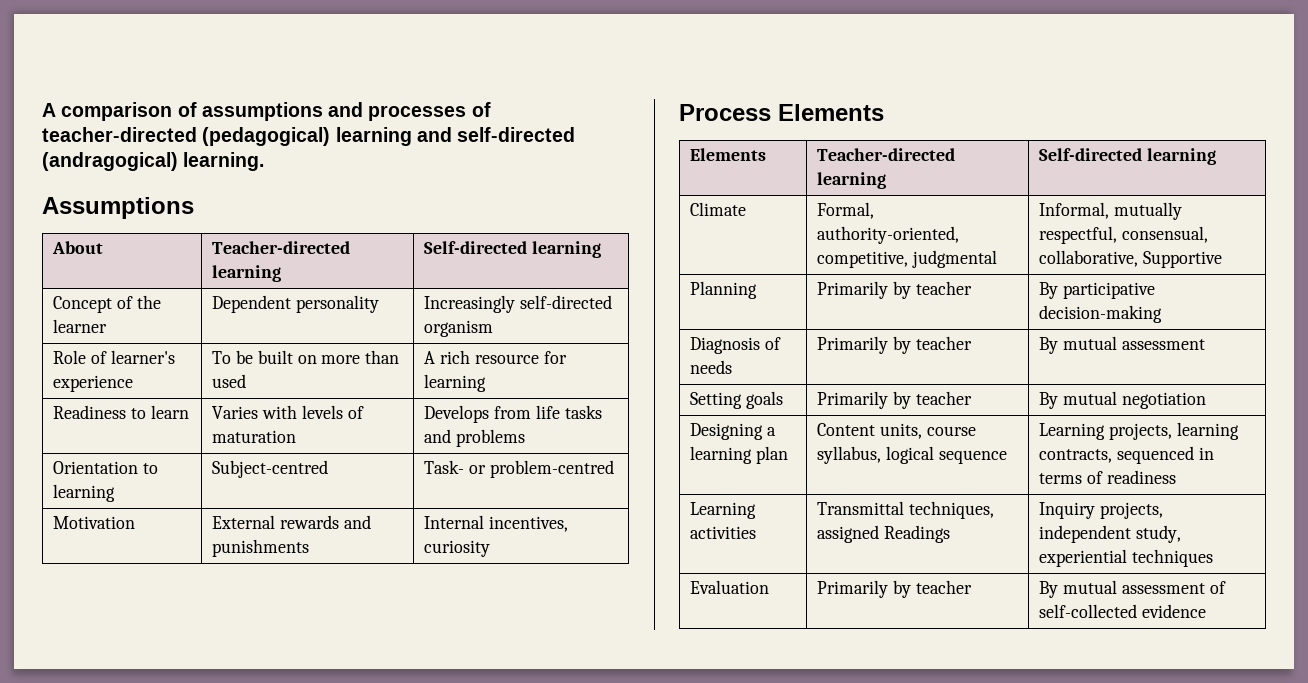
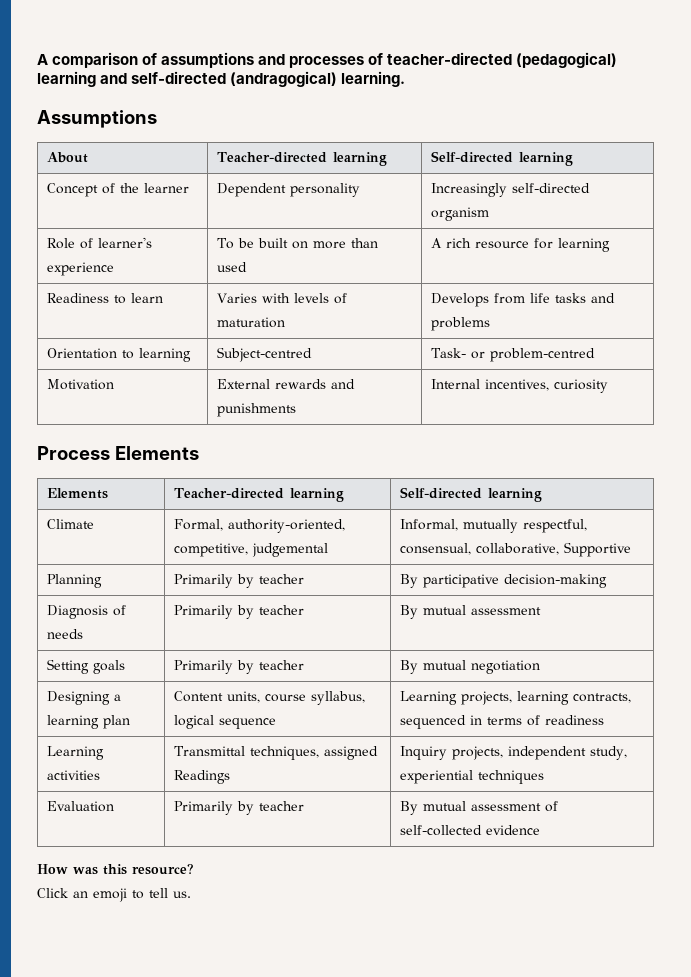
[912,250,998,268] judgmental -> [252,543,329,557] judgemental
(1207, 611) none -> [37,864,194,875] [37,888,191,902] // How was this resource? // Click an emoji to tell us.

